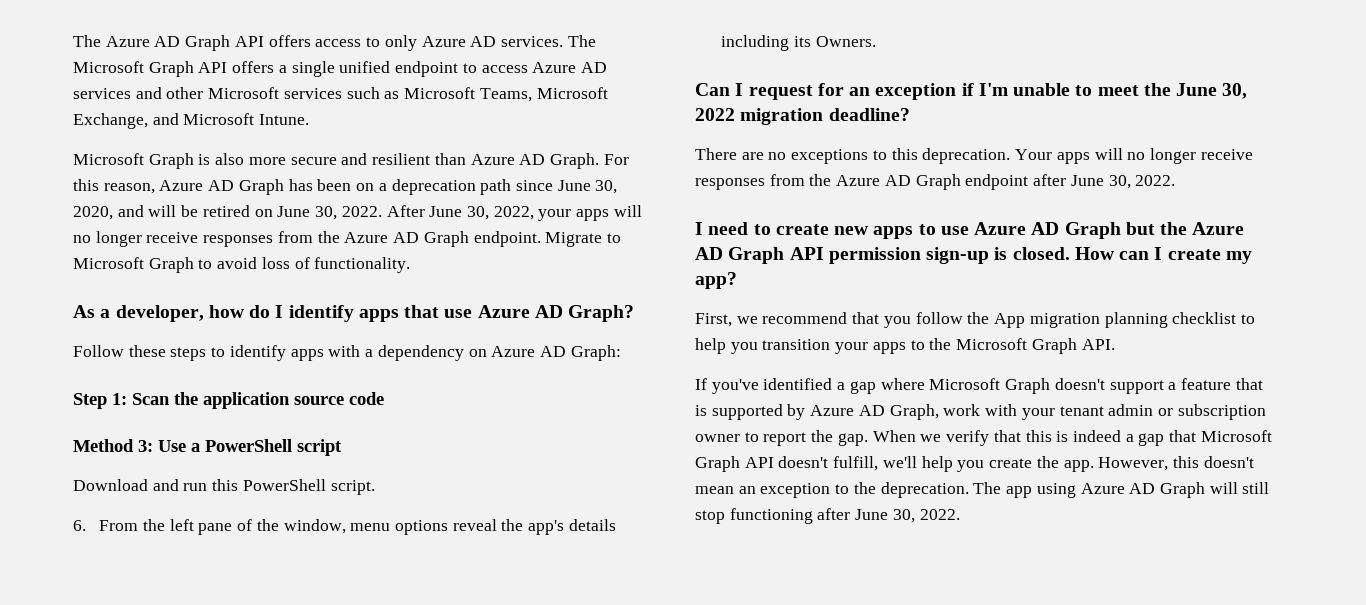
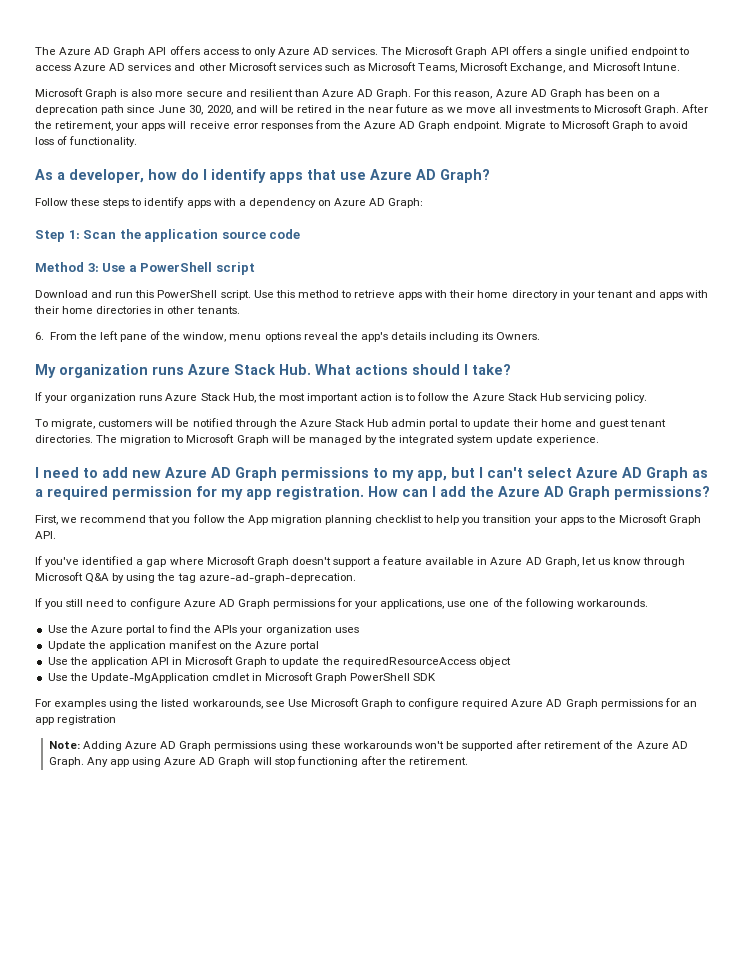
[254,205,642,221] [73,231,199,247] on June 30, 2022. After June 30, 2022, your apps will no longer receive -> [335,104,709,115] [34,121,258,131] in the near future as we move all investments to Microsoft Graph. After the retirement, your apps will receive error
(375, 487) none -> [253,290,709,300] [34,306,240,314] Use this method to retrieve apps with their home directory in your tenant and apps with their home directories in other tenants.
[695,83,1248,100] [695,108,910,125] [695,148,1253,164] [695,174,1176,190] [695,222,1245,239] [695,247,1252,264] [695,272,737,289] Can I request for an exception if I'm unable to meet the June 30, 2022 migration deadline? // There are no exceptions to this deprecation. Your apps will no longer receive responses from the Azure AD Graph endpoint after June 30, 2022. // I need to create new apps to use Azure AD Graph but the Azure AD Graph API permission sign-up is closed. How can I create my app? -> [35,364,511,378] [35,392,647,403] [35,418,666,429] [35,434,600,445] [35,467,708,481] [35,486,710,500] My organization runs Azure Stack Hub. What actions should I take? // If your organization runs Azure Stack Hub, the most important action is to follow the Azure Stack Hub servicing policy. // To migrate, customers will be notified through the Azure Stack Hub admin portal to update their home and guest tenant directories. The migration to Microsoft Graph will be managed by the integrated system update experience. // I need to add new Azure AD Graph permissions to my app, but I can't select Azure AD Graph as a required permission for my app registration. How can I add the Azure AD Graph permissions?
[1235,378,1263,390] [695,404,1266,420] [695,430,1272,446] [695,456,1254,472] [695,482,1002,498] that is supported by Azure AD Graph, work with your tenant admin or subscription owner to report the gap. When we verify that this is indeed a gap that Microsoft Graph API doesn't fulfill, we'll help you create the app. However, this doesn't mean an exception to the deprecation. The -> [425,557,686,567] [35,572,356,583] [35,598,648,609] [47,624,359,635] [47,640,320,651] [47,656,511,667] [47,672,437,683] [35,698,697,709] [35,715,117,725] [48,740,688,751] [48,757,108,767] available in Azure AD Graph, let us know through Microsoft Q&A by using the tag azure-ad-graph-deprecation. // If you still need to configure Azure AD Graph permissions for your applications, use one of the following workarounds. // Use the Azure portal to find the APIs your organization uses // Update the application manifest on the Azure portal // Use the application API in Microsoft Graph to update the requiredResourceAccess object // Use the Update-MgApplication cmdlet in Microsoft Graph PowerShell SDK // For examples using the listed workarounds, see Use Microsoft Graph to configure required Azure AD Graph permissions for an app registration // Note: Adding Azure AD Graph permissions using these workarounds won't be supported after retirement of the Azure AD Graph. Any
[1242,482,1270,494] still -> (272, 761) none
[855,509,960,523] June 30, 2022. -> [387,757,469,765] the retirement.

